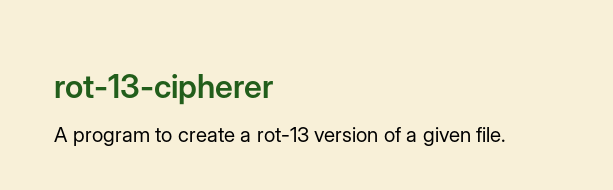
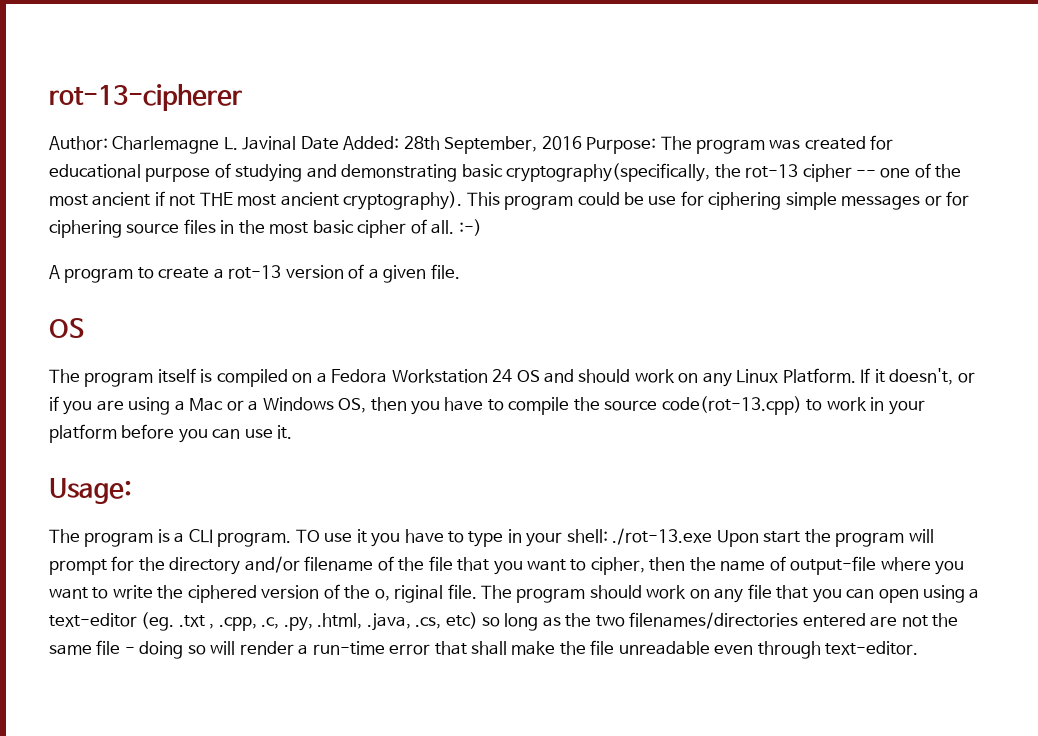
(273, 89) none -> [49,135,894,154] [49,163,962,182] [49,191,970,210] [49,219,482,238] // Author: Charlemagne L. Javinal Date Added: 28th September, 2016 Purpose: The program was created for educational purpose of studying and demonstrating basic cryptography(specifically, the rot-13 cipher -- one of the most ancient if not THE most ancient cryptography). This program could be use for ciphering simple messages or for ciphering source files in the most basic cipher of all. :-)
(507, 134) none -> [49,318,84,338] [49,368,975,387] [49,396,925,415] [49,424,293,443] [49,478,132,504] [49,528,934,547] [49,556,965,575] [49,584,980,603] [49,612,959,631] [49,640,919,659] // OS // The program itself is compiled on a Fedora Workstation 24 OS and should work on any Linux Platform. If it doesn't, or if you are using a Mac or a Windows OS, then you have to compile the source code(rot-13.cpp) to work in your platform before you can use it. // Usage: // The program is a CLI program. TO use it you have to type in your shell: ./rot-13.exe Upon start the program will prompt for the directory and/or filename of the file that you want to cipher, then the name of output-file where you want to write the ciphered version of the o, riginal file. The program should work on any file that you can open using a text-editor (eg. .txt , .cpp, .c, .py, .html, .java, .cs, etc) so long as the two filenames/directories entered are not the same file - doing so will render a run-time error that shall make the file unreadable even through text-editor.

